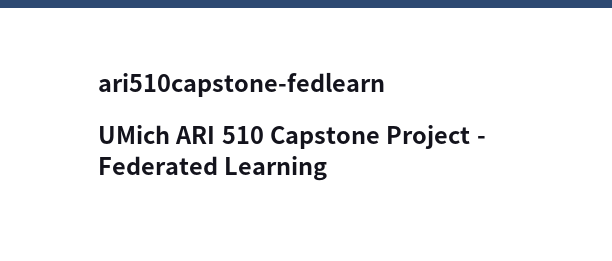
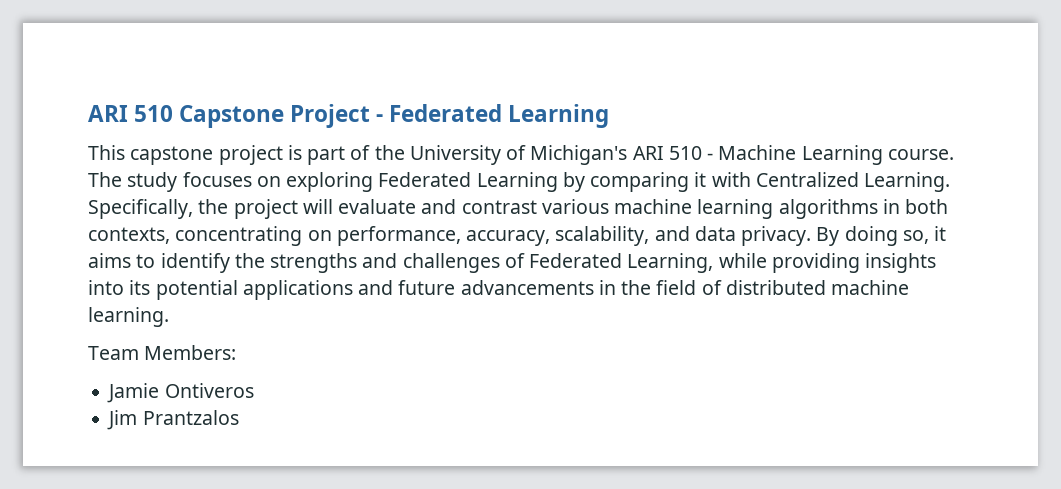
[98,72,385,97] [98,125,170,144] ari510capstone-fedlearn // UMich -> (88, 113) none
(328, 168) none -> [88,145,954,165] [88,172,951,192] [88,199,949,219] [88,226,947,246] [88,253,937,273] [88,280,910,300] [88,307,169,327] [88,345,237,360] [107,383,254,403] [107,410,239,430] // This capstone project is part of the University of Michigan's ARI 510 - Machine Learning course. The study focuses on exploring Federated Learning by comparing it with Centralized Learning. Specifically, the project will evaluate and contrast various machine learning algorithms in both contexts, concentrating on performance, accuracy, scalability, and data privacy. By doing so, it aims to identify the strengths and challenges of Federated Learning, while providing insights into its potential applications and future advancements in the field of distributed machine learning. // Team Members: // Jamie Ontiveros // Jim Prantzalos

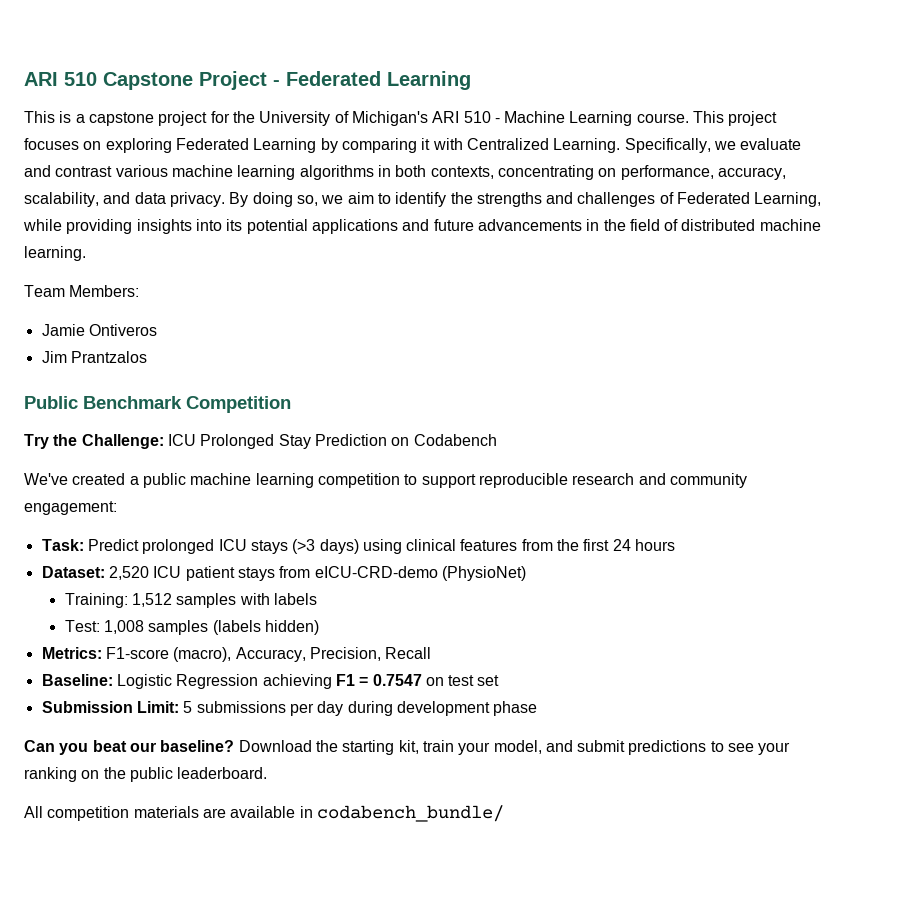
[130,145,371,165] capstone project is part of -> [59,111,230,126] is a capstone project for
[88,172,178,192] The study -> [693,111,778,126] This project
[198,199,333,219] the project will -> [713,141,736,150] we
[934,226,947,241] [88,253,131,268] it aims -> [321,192,374,204] we aim
(239, 417) none -> [24,396,291,413] [24,434,497,449] [24,473,747,488] [24,501,117,515] [41,539,676,554] [41,566,526,581] [64,593,317,608] [64,620,319,635] [41,647,432,662] [41,674,500,689] [41,701,538,716] [24,740,791,755] [24,767,268,782] [24,805,504,822] // Public Benchmark Competition // Try the Challenge: ICU Prolonged Stay Prediction on Codabench // We've created a public machine learning competition to support reproducible research and community engagement: // Task: Predict prolonged ICU stays (>3 days) using clinical features from the first 24 hours // Dataset: 2,520 ICU patient stays from eICU-CRD-demo (PhysioNet) // Training: 1,512 samples with labels // Test: 1,008 samples (labels hidden) // Metrics: F1-score (macro), Accuracy, Precision, Recall // Baseline: Logistic Regression achieving F1 = 0.7547 on test set // Submission Limit: 5 submissions per day during development phase // Can you beat our baseline? Download the starting kit, train your model, and submit predictions to see your ranking on the public leaderboard. // All competition materials are available in codabench_bundle/

